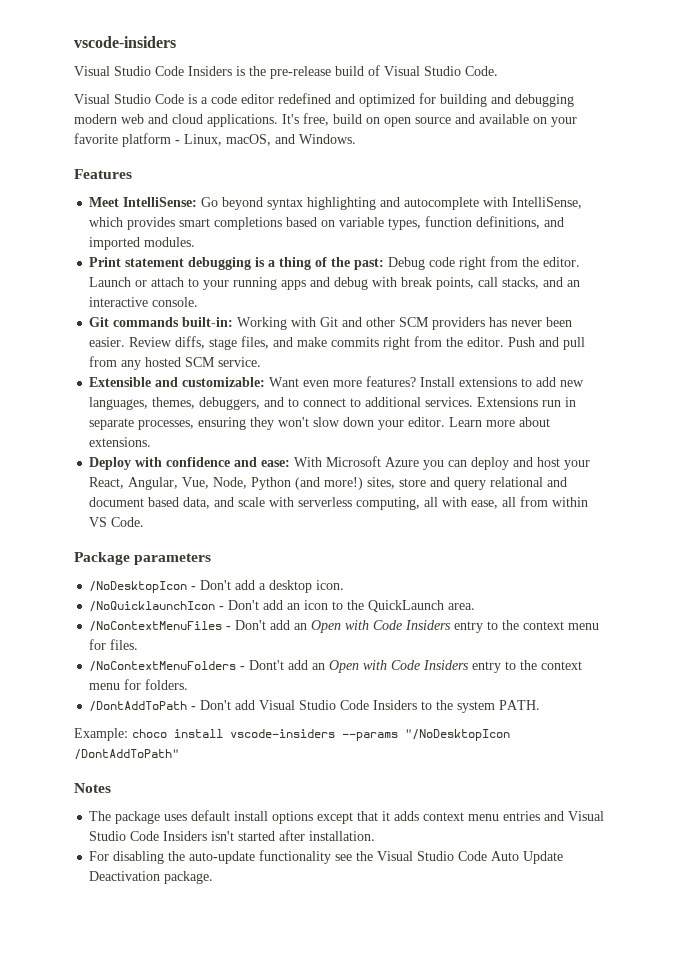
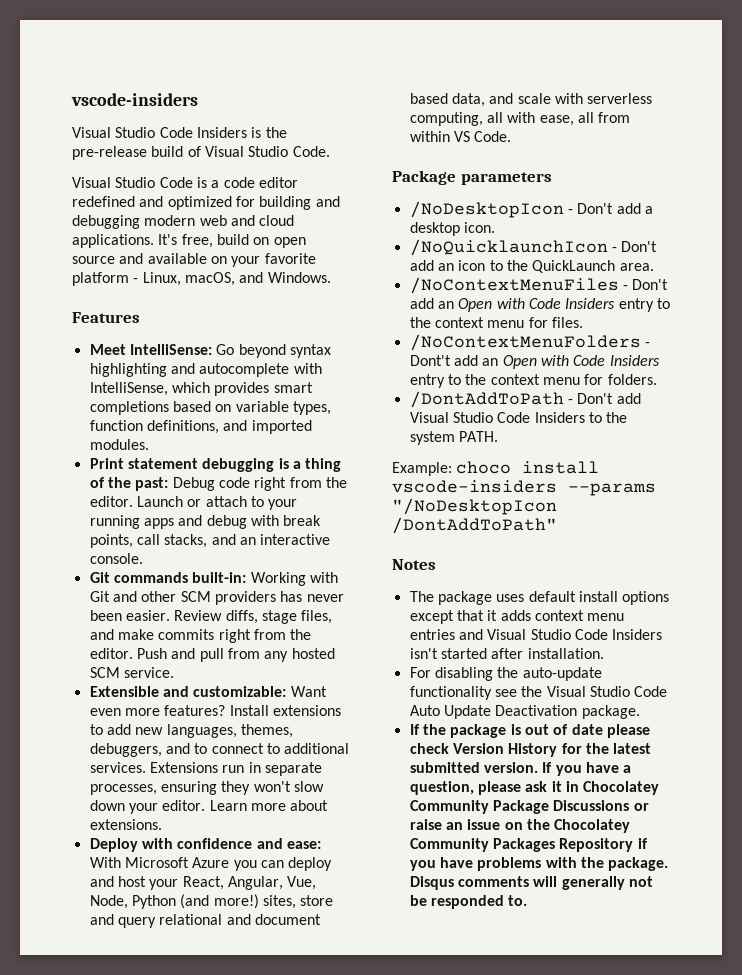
(214, 877) none -> [409,724,650,738] [409,743,652,757] [409,762,632,776] [409,781,660,795] [409,800,649,814] [409,819,631,833] [409,838,648,852] [409,857,669,871] [409,876,653,890] [409,895,528,909] // If the package is out of date please check Version History for the latest submitted version. If you have a question, please ask it in Chocolatey Community Package Discussions or raise an issue on the Chocolatey Community Packages Repository if you have problems with the package. Disqus comments will generally not be responded to.

